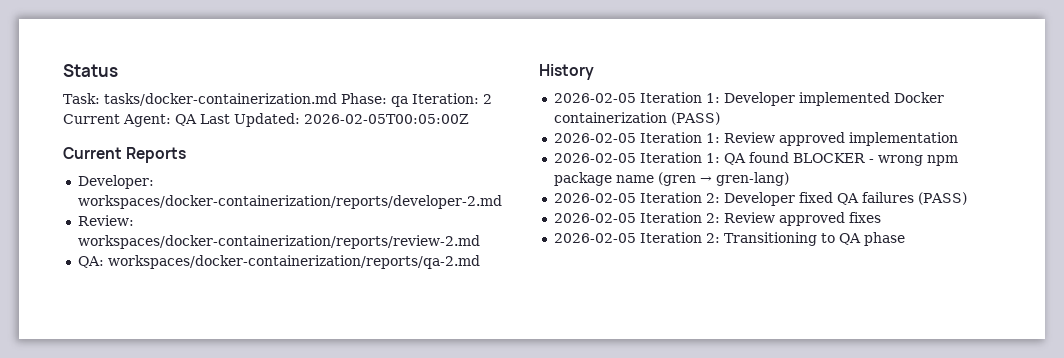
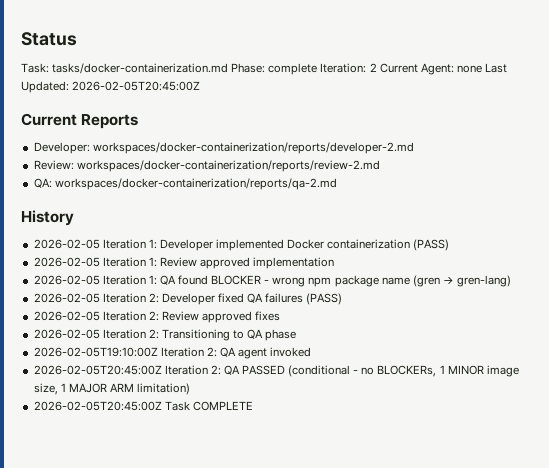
[390,96,408,107] qa -> [268,63,318,75] complete
[123,114,197,127] Agent: QA -> [420,63,482,75] Agent: none
[304,114,469,124] 2026-02-05T00:05:00Z -> [72,81,201,91] 2026-02-05T20:45:00Z
(905, 239) none -> [33,347,312,359] [33,365,519,377] [33,383,191,395] [33,401,253,411] // 2026-02-05T19:10:00Z Iteration 2: QA agent invoked // 2026-02-05T20:45:00Z Iteration 2: QA PASSED (conditional - no BLOCKERs, 1 MINOR image size, 1 MAJOR ARM limitation) // 2026-02-05T20:45:00Z Task COMPLETE

